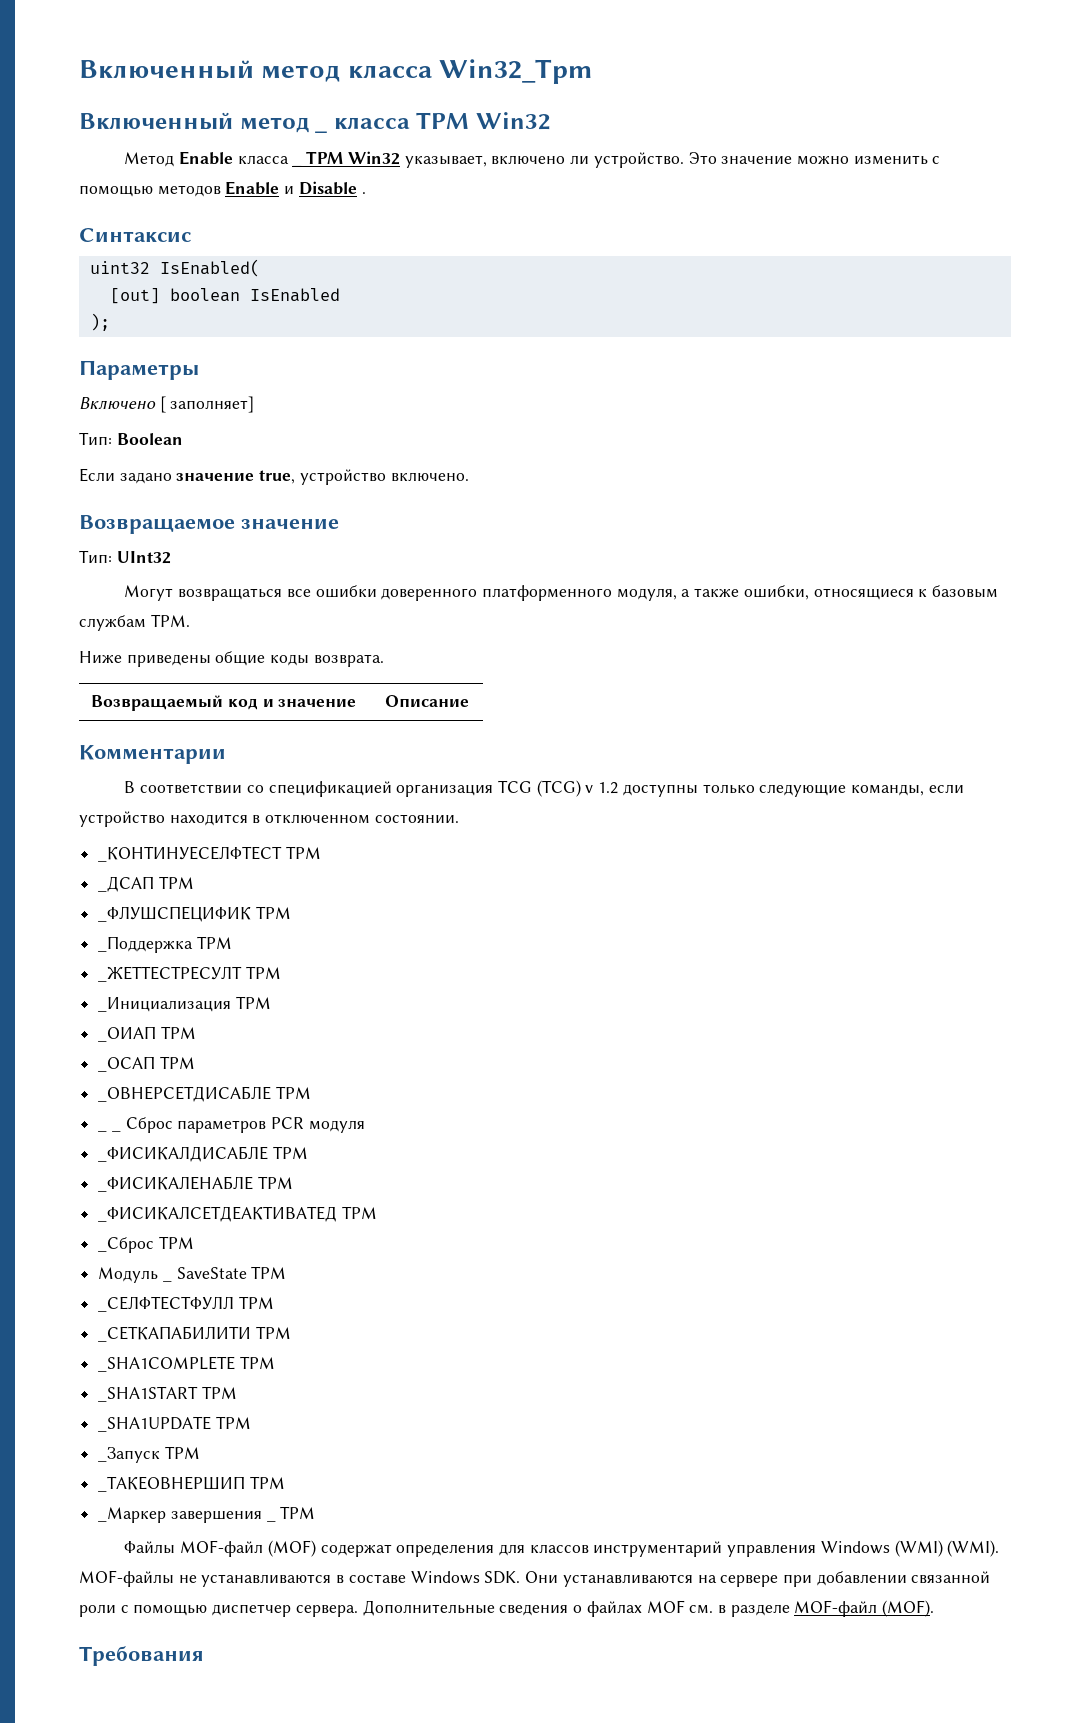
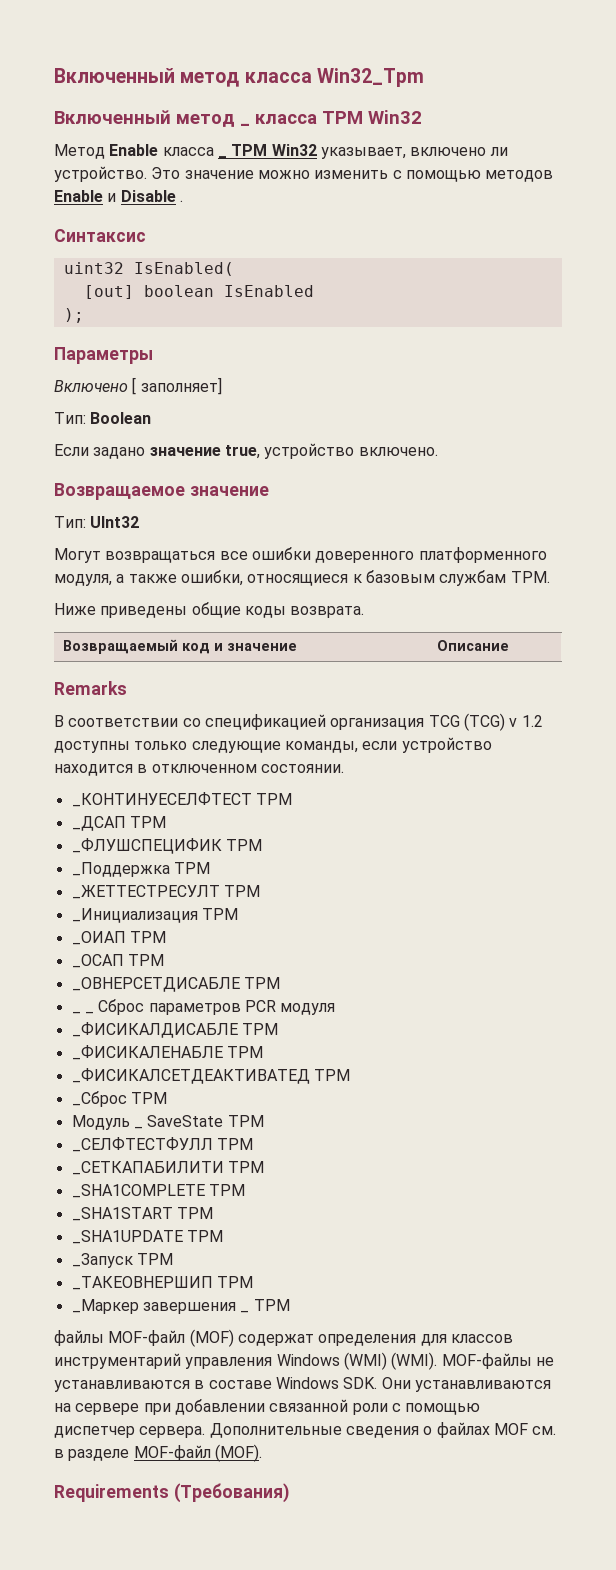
[79,745,226,764] Комментарии -> [54,681,127,695] Remarks
[124,1541,176,1554] Файлы -> [54,1330,104,1346] файлы
[79,1646,204,1666] Требования -> [54,1483,289,1503] Requirements (Требования)

